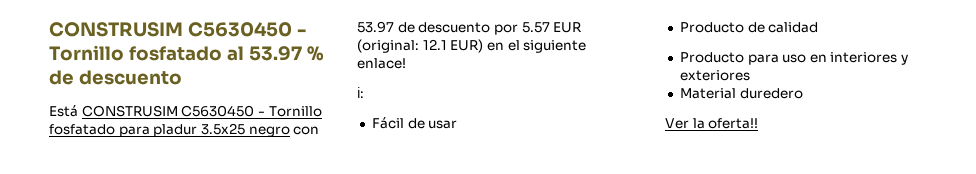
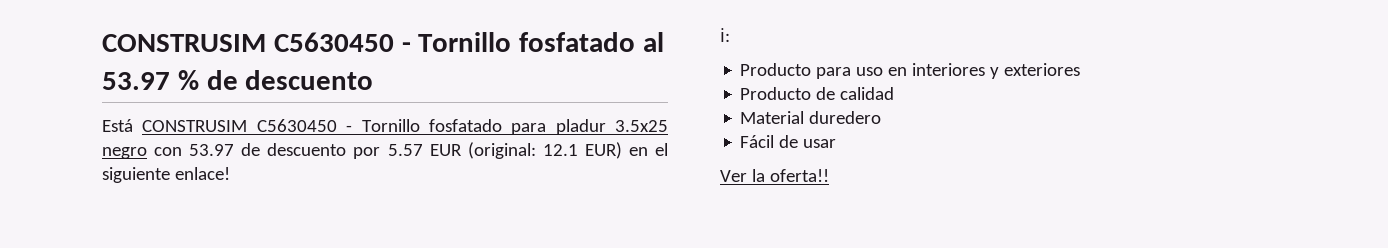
[371,117,458,129] [679,22,819,33] // Fácil de usar // Producto de calidad -> (730, 35) none
(750, 75) none -> [740,87,895,100] // Producto de calidad
(803, 93) none -> [740,135,837,148] // Fácil de usar

